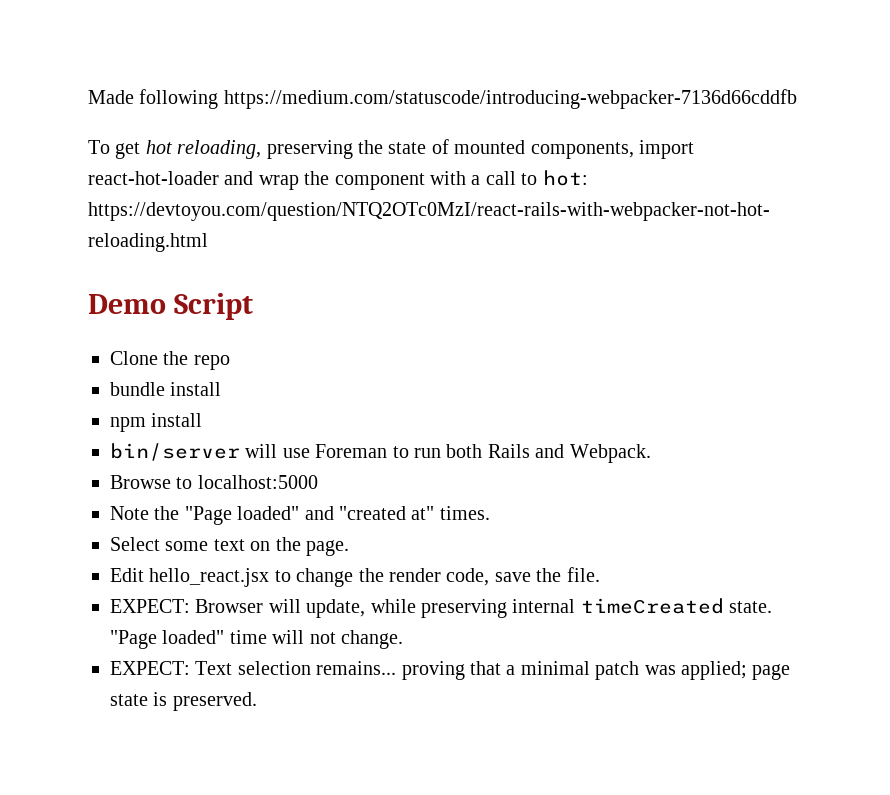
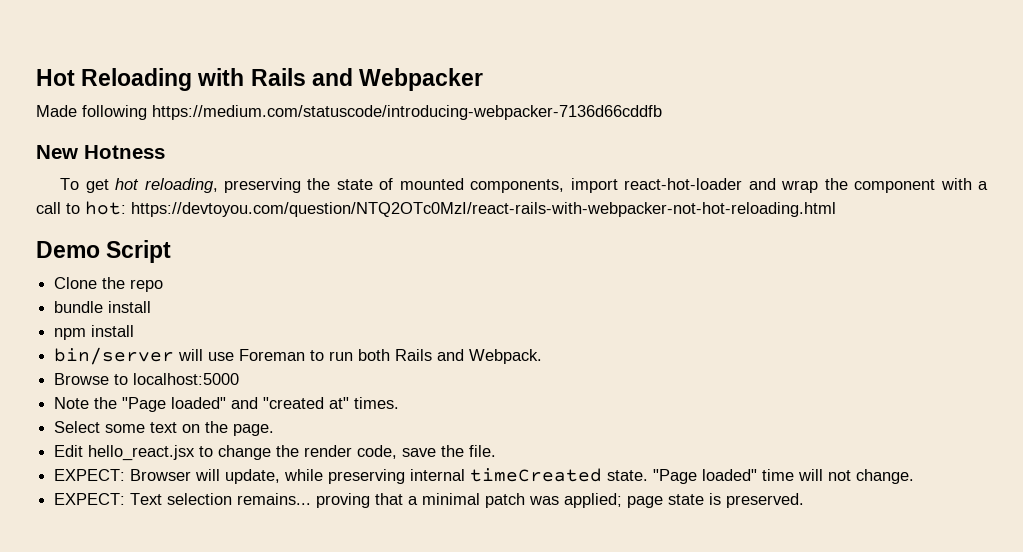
(88, 97) none -> [36,68,484,91] Hot Reloading with Rails and Webpacker //
(797, 99) none -> [36,145,165,159] // New Hotness

